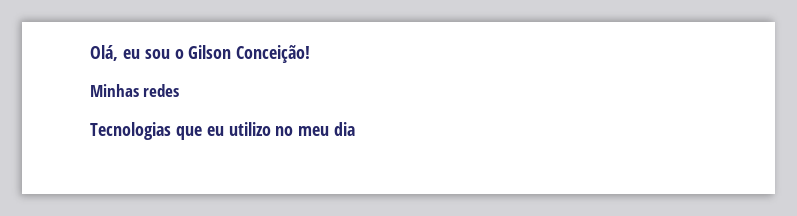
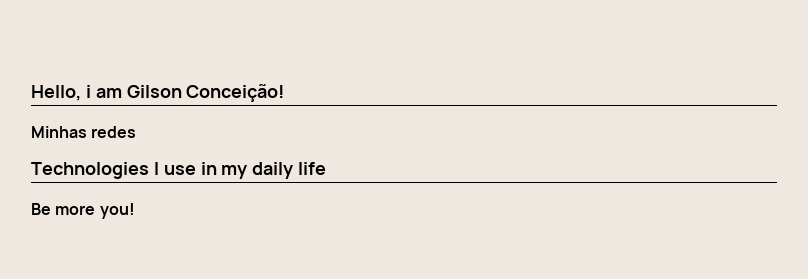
[90,45,184,61] Olá, eu sou o -> [31,85,122,101] Hello, i am
[90,122,356,140] Tecnologias que eu utilizo no meu dia -> [31,162,327,179] [31,203,135,219] Technologies I use in my daily life // Be more you!

